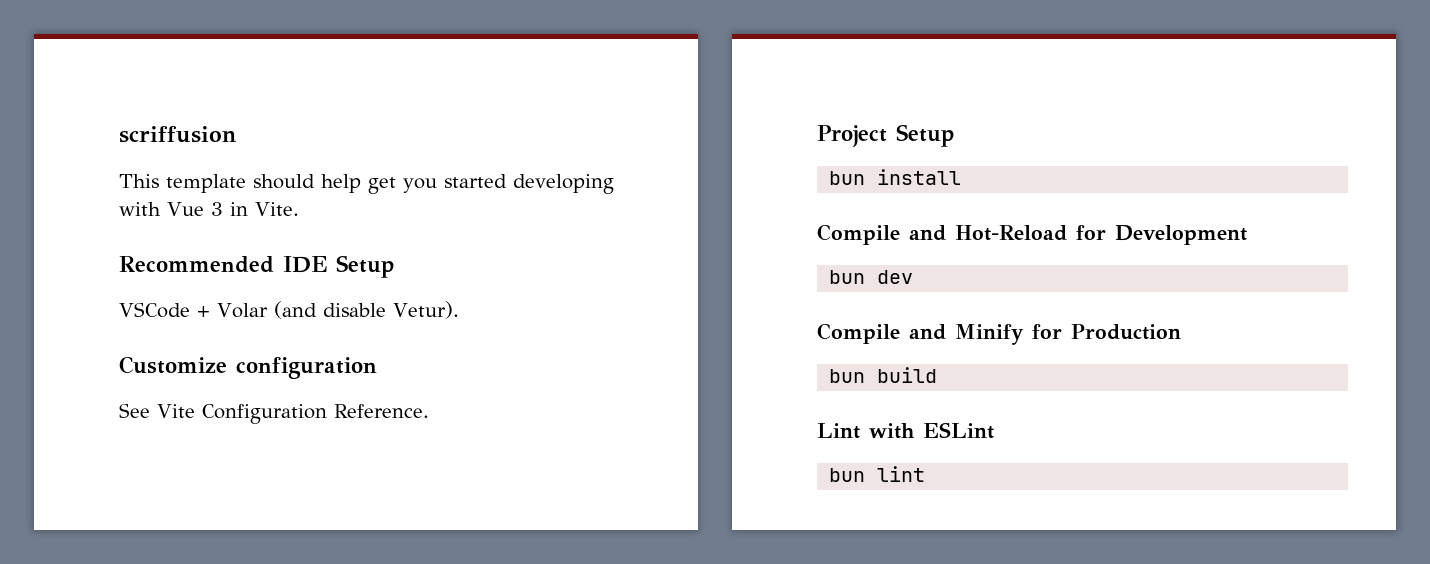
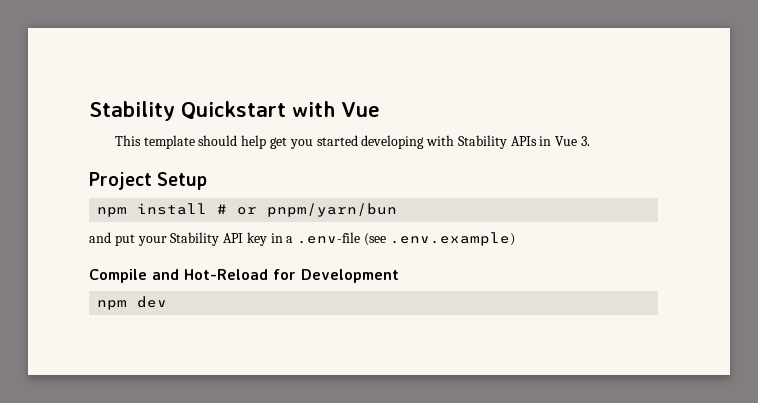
[119,126,237,143] scriffusion -> [89,101,380,121] Stability Quickstart with Vue
[167,202,299,216] [119,255,394,278] [119,301,459,319] [119,356,377,379] [119,403,429,424] Vue 3 in Vite. // Recommended IDE Setup // VSCode + Volar (and disable Vetur). // Customize configuration // See Vite Configuration Reference. -> [457,135,591,149] Stability APIs in Vue 3.
[829,171,866,185] bun -> [97,207,128,217] npm
(962, 177) none -> [217,203,398,217] [89,232,515,246] # or pnpm/yarn/bun // and put your Stability API key in a .env-file (see .env.example)
[829,270,866,284] bun -> [97,300,128,310] npm
[817,323,1181,345] [829,367,938,383] [817,422,994,439] [829,466,926,482] // Compile and Minify for Production // bun build // Lint with ESLint // bun lint -> (168, 302) none

